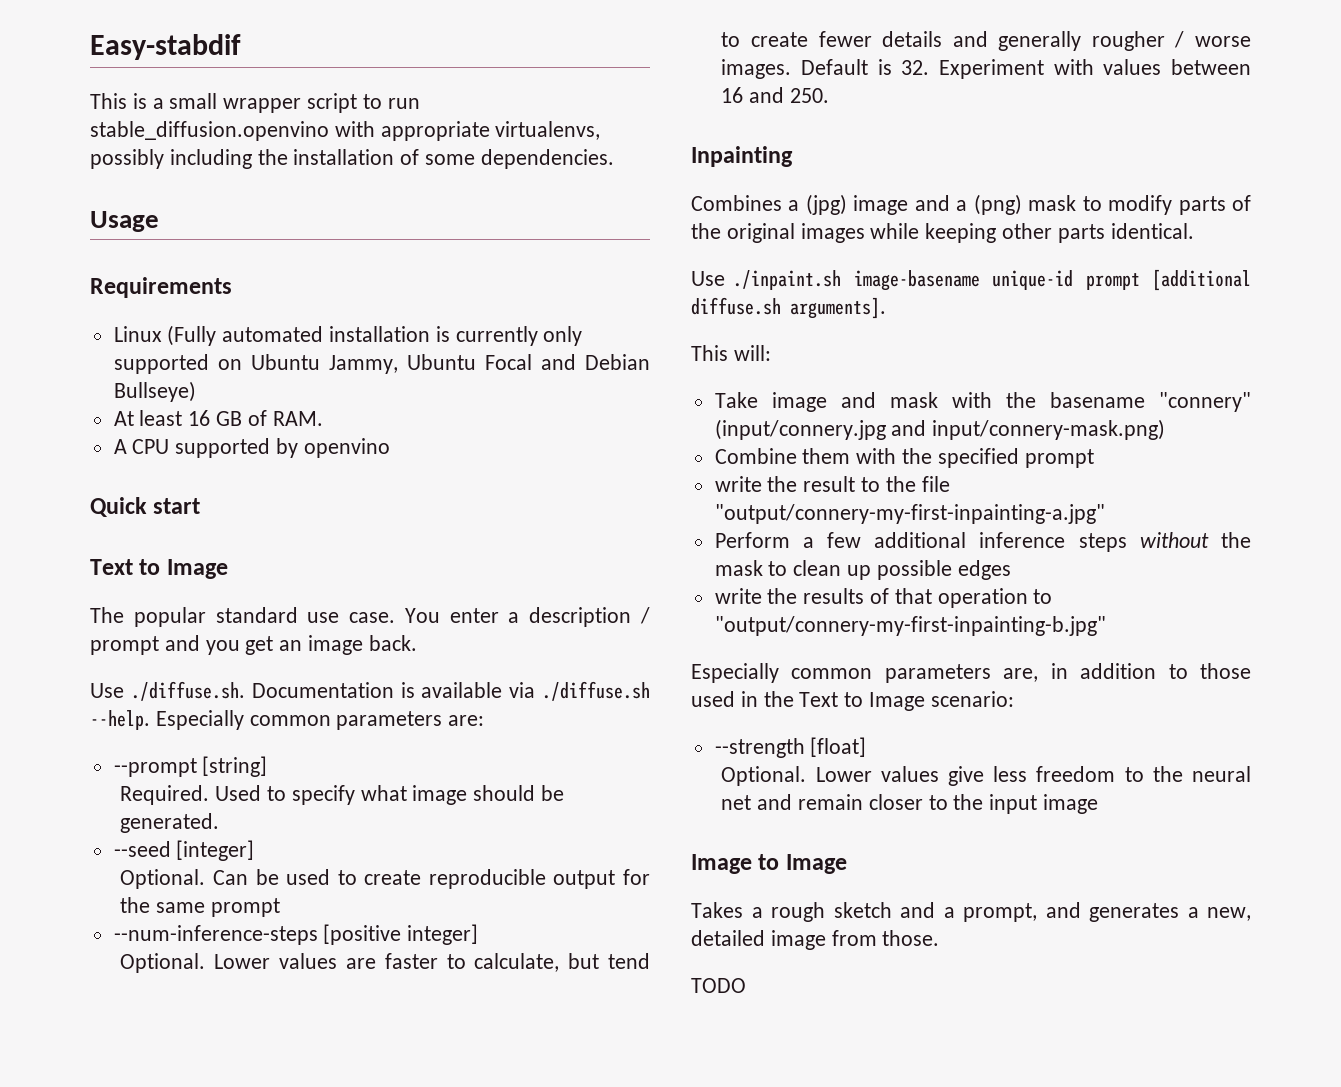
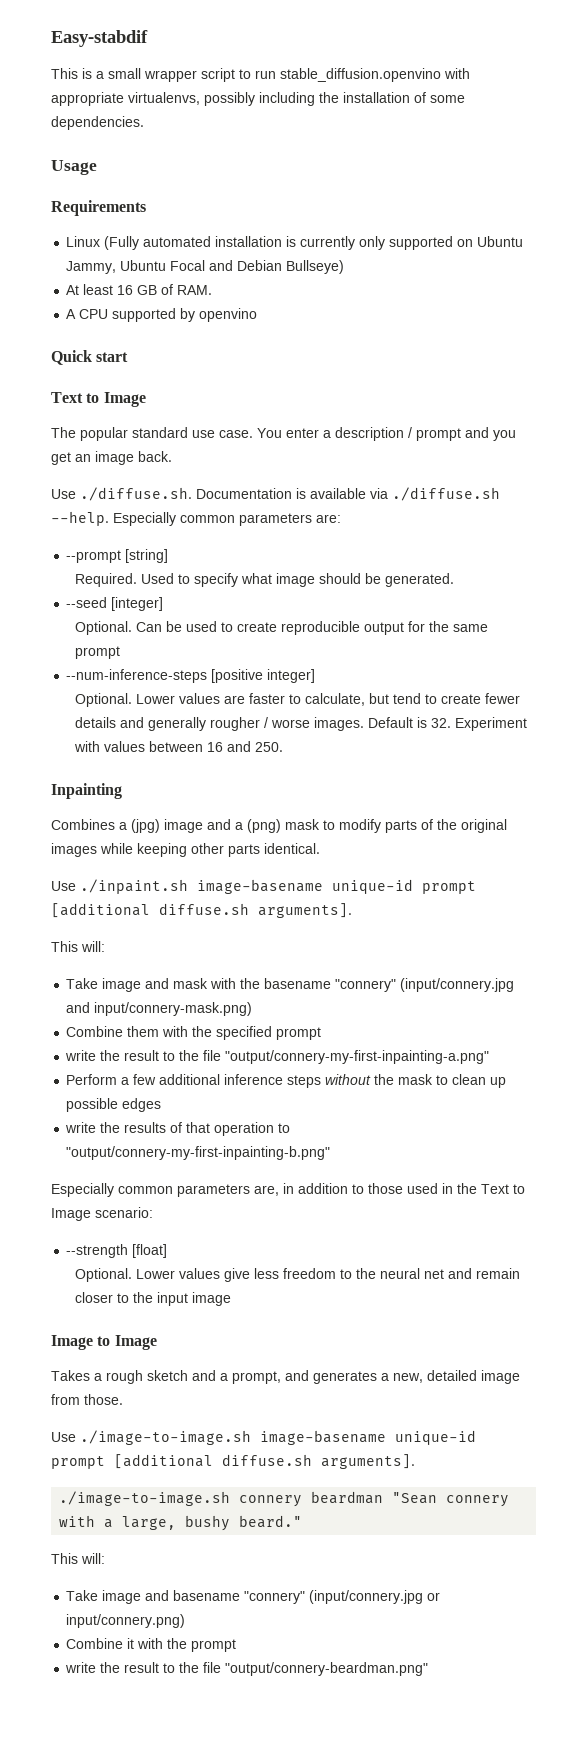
[714,504,1105,524] "output/connery-my-first-inpainting-a.jpg" -> [225,1050,490,1064] "output/connery-my-first-inpainting-a.png"
[714,616,1106,636] "output/connery-my-first-inpainting-b.jpg" -> [66,1146,331,1160] "output/connery-my-first-inpainting-b.png"
[691,978,746,993] TODO -> [51,1430,476,1445] [51,1454,415,1469] [59,1491,510,1507] [59,1515,303,1531] [51,1553,105,1564] [66,1590,441,1604] [66,1614,186,1628] [66,1638,237,1652] [65,1662,429,1676] Use ./image-to-image.sh image-basename unique-id prompt [additional diffuse.sh arguments]. // ./image-to-image.sh connery beardman "Sean connery with a large, bushy beard." // This will: // Take image and basename "connery" (input/connery.jpg or input/connery.png) // Combine it with the prompt // write the result to the file "output/connery-beardman.png"

